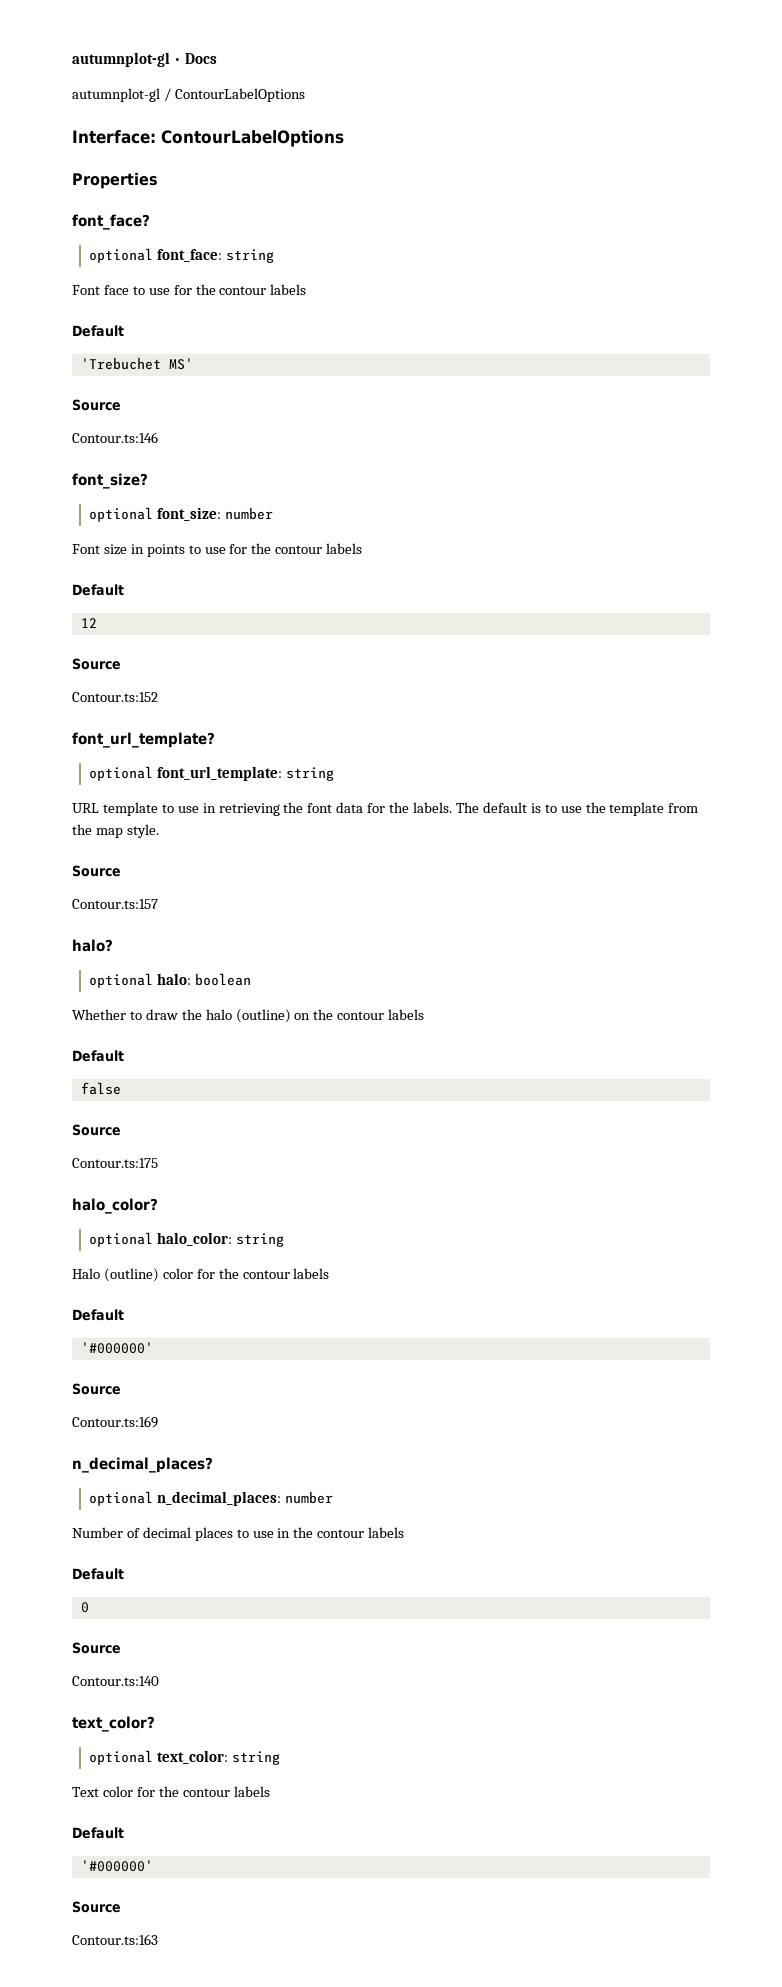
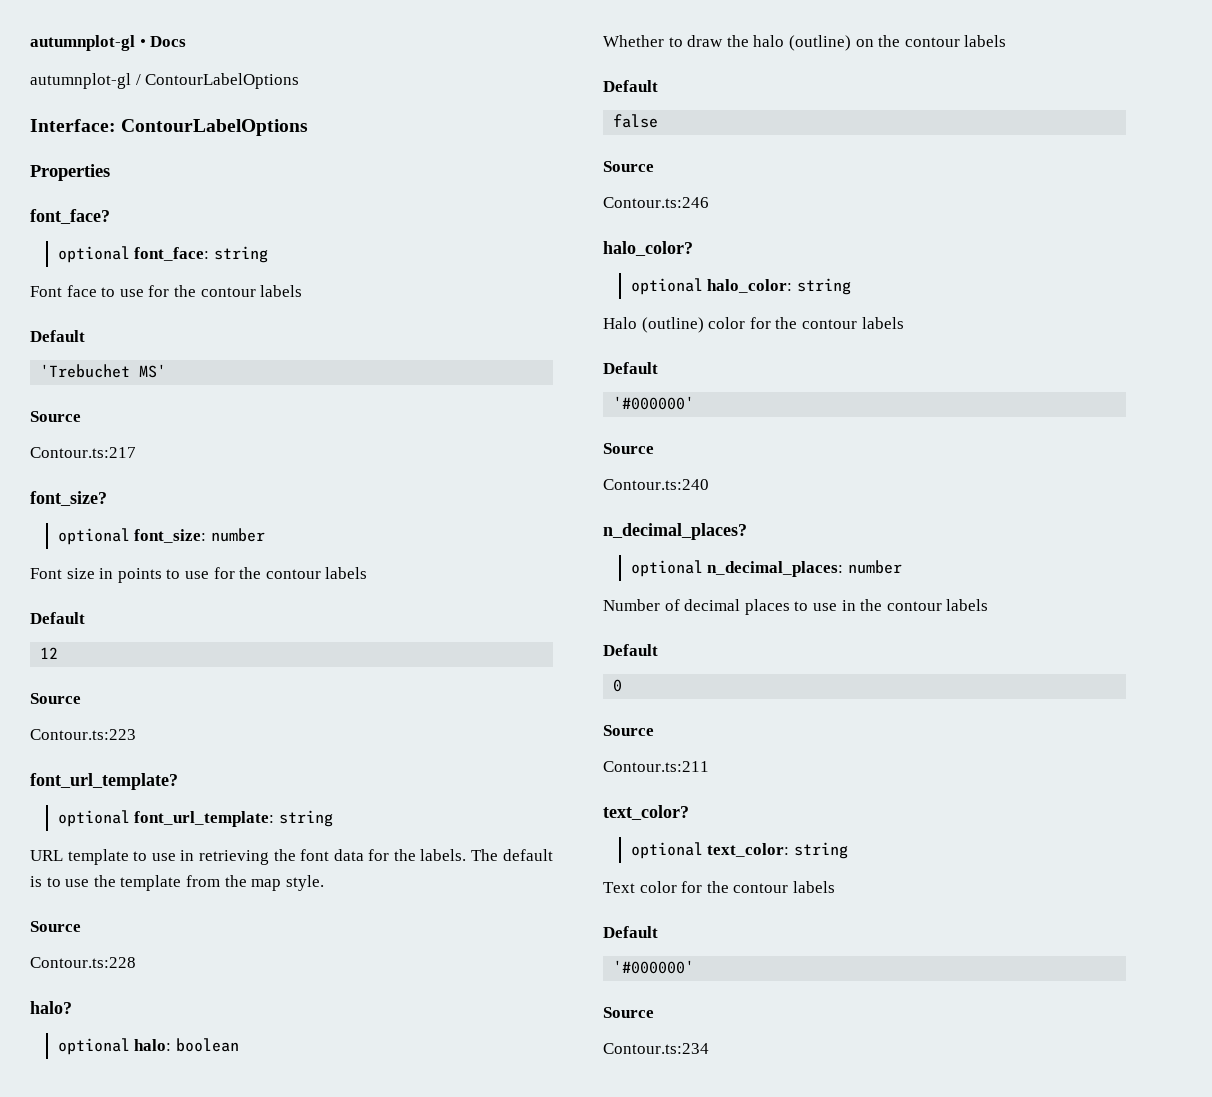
[72,432,158,443] Contour.ts:146 -> [30,447,136,458] Contour.ts:217
[72,692,158,702] Contour.ts:152 -> [30,729,136,740] Contour.ts:223
[72,899,158,909] Contour.ts:157 -> [30,957,136,968] Contour.ts:228
[72,1158,158,1168] Contour.ts:175 -> [603,197,709,208] Contour.ts:246
[72,1416,158,1428] Contour.ts:169 -> [603,479,709,490] Contour.ts:240
[72,1676,159,1686] Contour.ts:140 -> [603,761,709,772] Contour.ts:211
[72,1934,158,1945] Contour.ts:163 -> [603,1043,709,1054] Contour.ts:234

